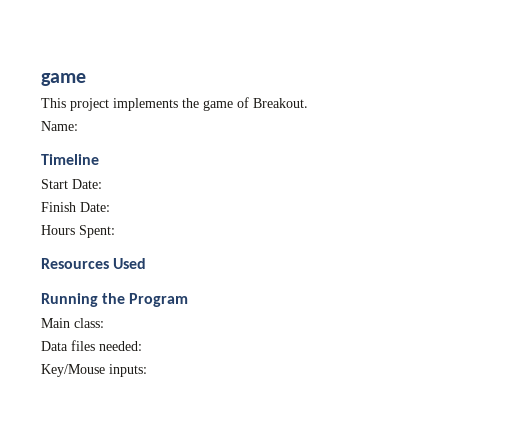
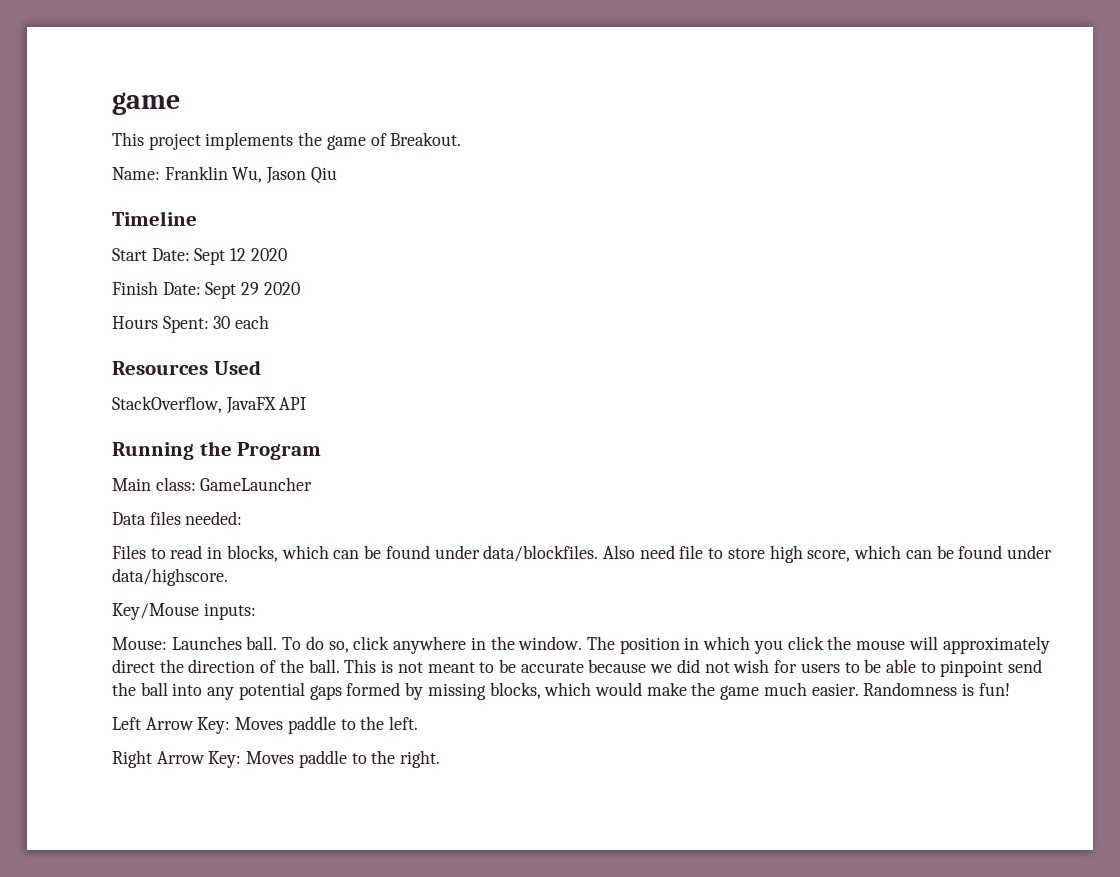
(78, 126) none -> [164,166,337,184] Franklin Wu, Jason Qiu
(102, 184) none -> [194,248,287,265] Sept 12 2020
(110, 207) none -> [205,282,300,299] Sept 29 2020
(115, 231) none -> [213,315,270,329] 30 each
(147, 263) none -> [112,396,307,414] // StackOverflow, JavaFX API
(104, 323) none -> [200,477,313,491] GameLauncher
[41,364,147,377] Key/Mouse inputs: -> [112,545,1052,563] [112,568,228,586] [112,603,256,620] [112,636,1050,654] [112,659,1043,677] [112,682,1010,700] [112,716,419,734] [112,750,441,768] Files to read in blocks, which can be found under data/blockfiles. Also need file to store high score, which can be found under data/highscore. // Key/Mouse inputs: // Mouse: Launches ball. To do so, click anywhere in the window. The position in which you click the mouse will approximately direct the direction of the ball. This is not meant to be accurate because we did not wish for users to be able to pinpoint send the ball into any potential gaps formed by missing blocks, which would make the game much easier. Randomness is fun! // Left Arrow Key: Moves paddle to the left. // Right Arrow Key: Moves paddle to the right.

